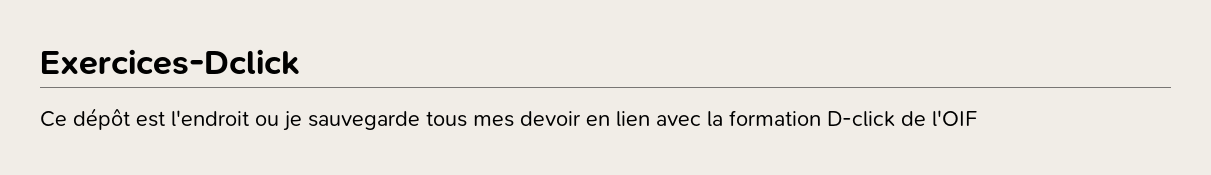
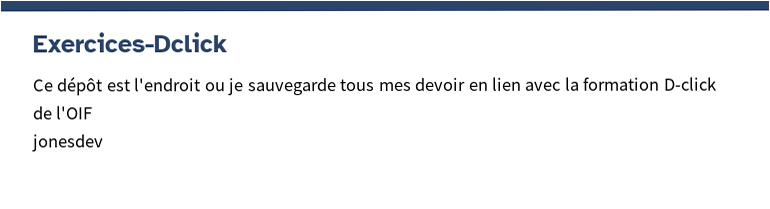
(977, 118) none -> [32,134,104,152] // jonesdev

